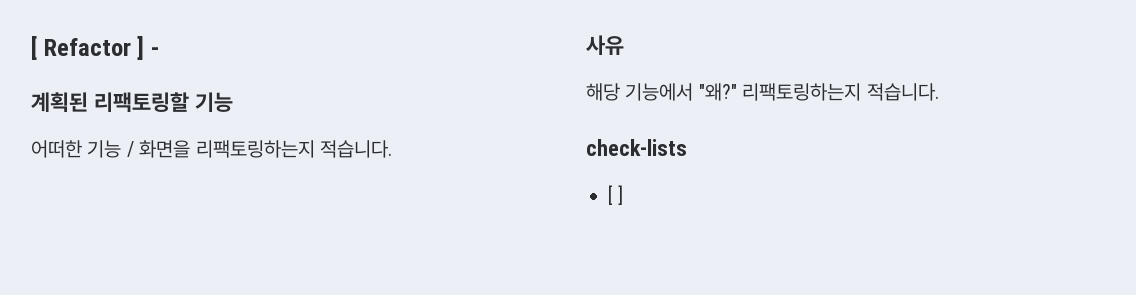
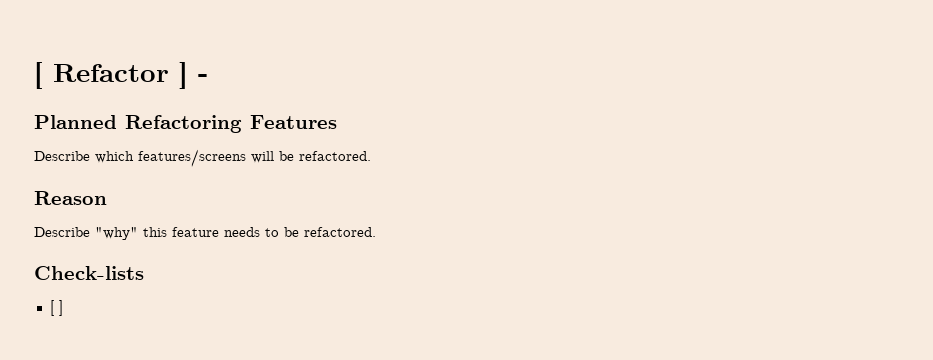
[31,92,233,113] [31,140,392,158] [586,35,624,55] [586,83,939,101] [586,139,687,156] 계획된 리팩토링할 기능 // 어떠한 기능 / 화면을 리팩토링하는지 적습니다. // 사유 // 해당 기능에서 "왜?" 리팩토링하는지 적습니다. // check-lists -> [34,115,337,133] [34,149,371,167] [34,191,107,205] [34,227,376,240] [34,266,144,280] Planned Refactoring Features // Describe which features/screens will be refactored. // Reason // Describe "why" this feature needs to be refactored. // Check-lists

